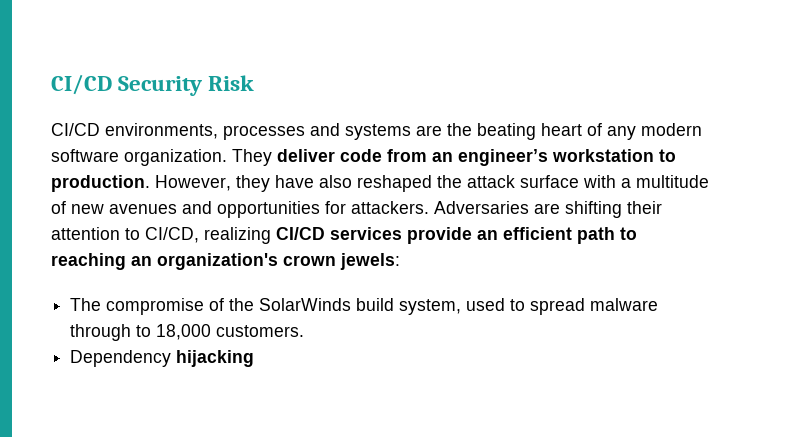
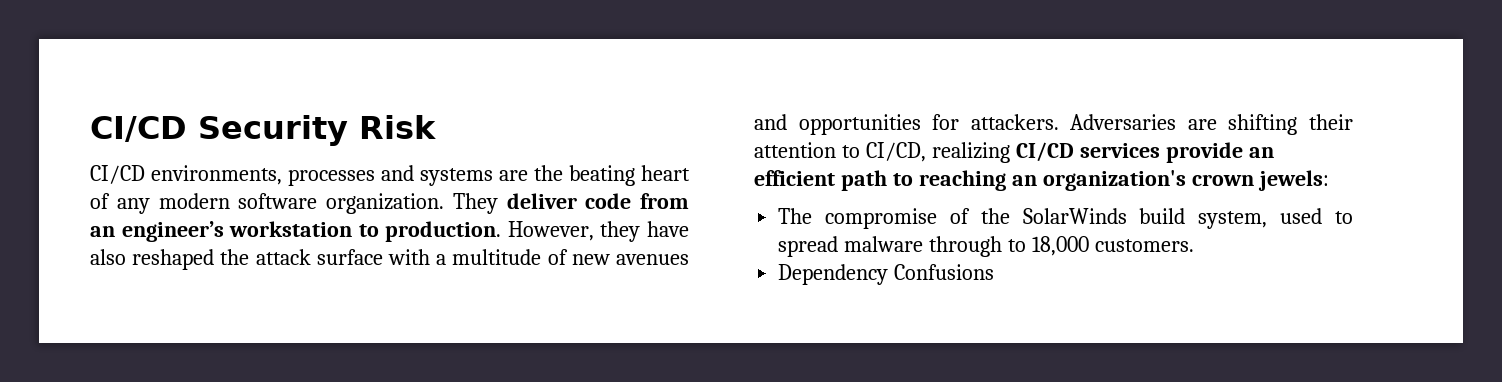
[176,350,255,367] hijacking -> [894,264,995,280] Confusions

